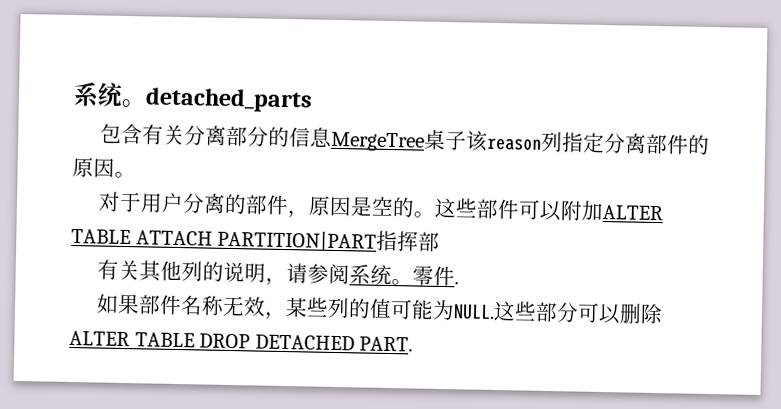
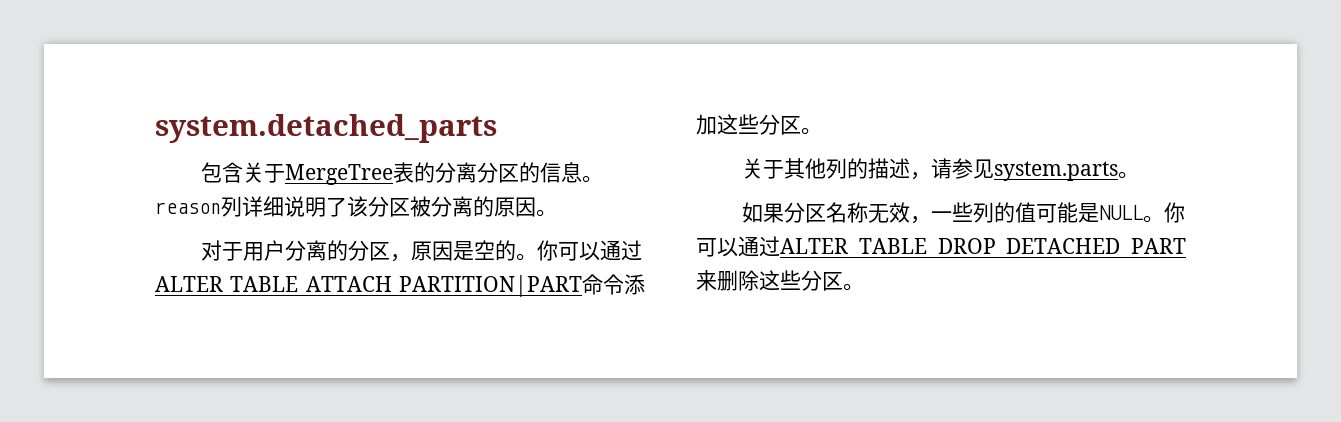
[73,82,313,113] 系统。detached_parts -> [155,114,497,143] system.detached_parts
[142,124,690,155] 有关分离部分的信息MergeTree桌子该reason列指定分离部件 -> [243,162,604,185] [155,196,473,217] 关于MergeTree表的分离分区的信息。reason列详细说明了该分区被分离
[245,194,290,216] 部件 -> [348,240,391,261] 分区
[434,197,665,222] [71,228,441,252] [97,259,460,287] 这些部件可以附加ALTER TABLE ATTACH PARTITION|PART指挥部 // 有关其他列的说明，请参阅系统。零件. -> [537,240,643,261] [155,274,645,297] [696,114,822,135] [742,158,1140,181] 你可以通过ALTER TABLE ATTACH PARTITION|PART命令添加这些分区。 // 关于其他列的描述，请参见system.parts。
[138,294,183,316] 部件 -> [784,202,827,223] 分区
[285,297,309,318] 某 -> [931,211,953,220] 一
[432,299,664,325] [69,330,414,352] 为NULL.这些部分可以删除ALTER TABLE DROP DETACHED PART. -> [1078,202,1186,223] [696,236,1186,257] [696,270,864,291] 是NULL。你可以通过ALTER TABLE DROP DETACHED PART来删除这些分区。

